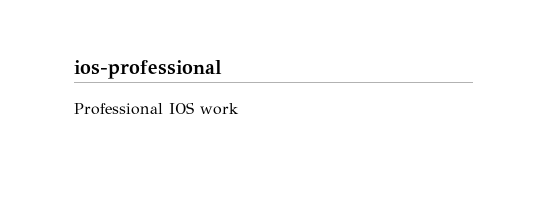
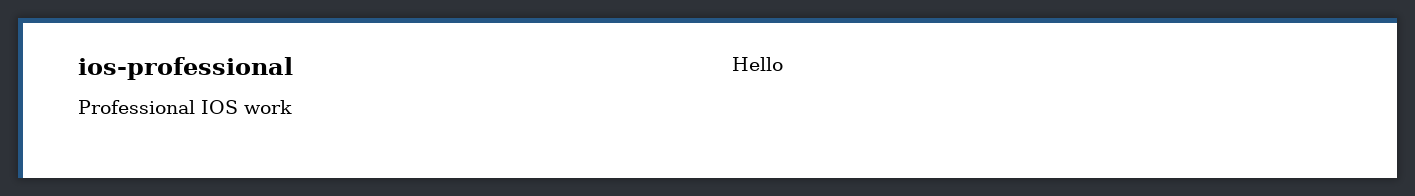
(239, 109) none -> [732,57,783,71] // Hello

